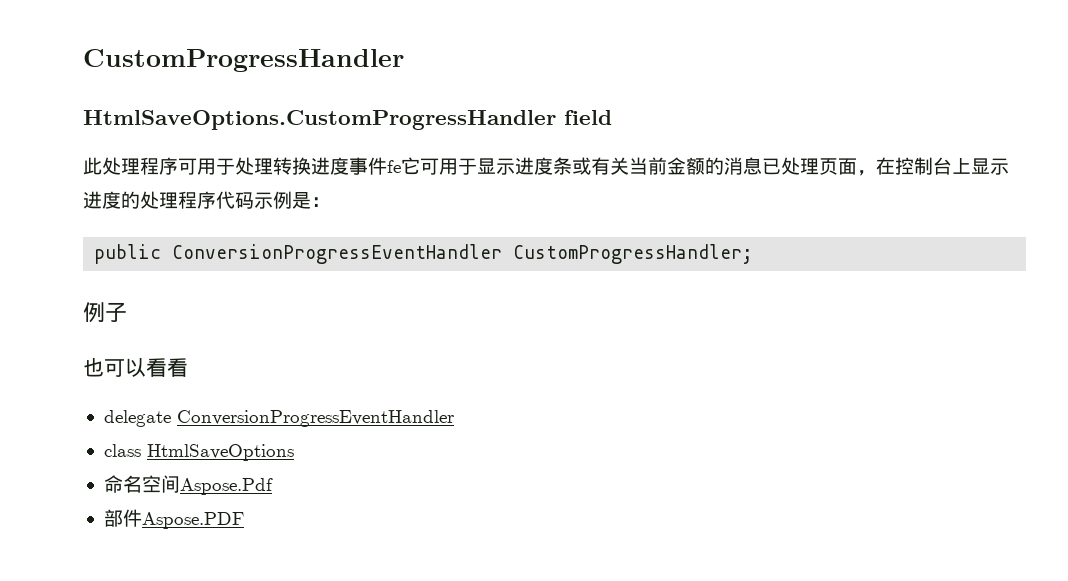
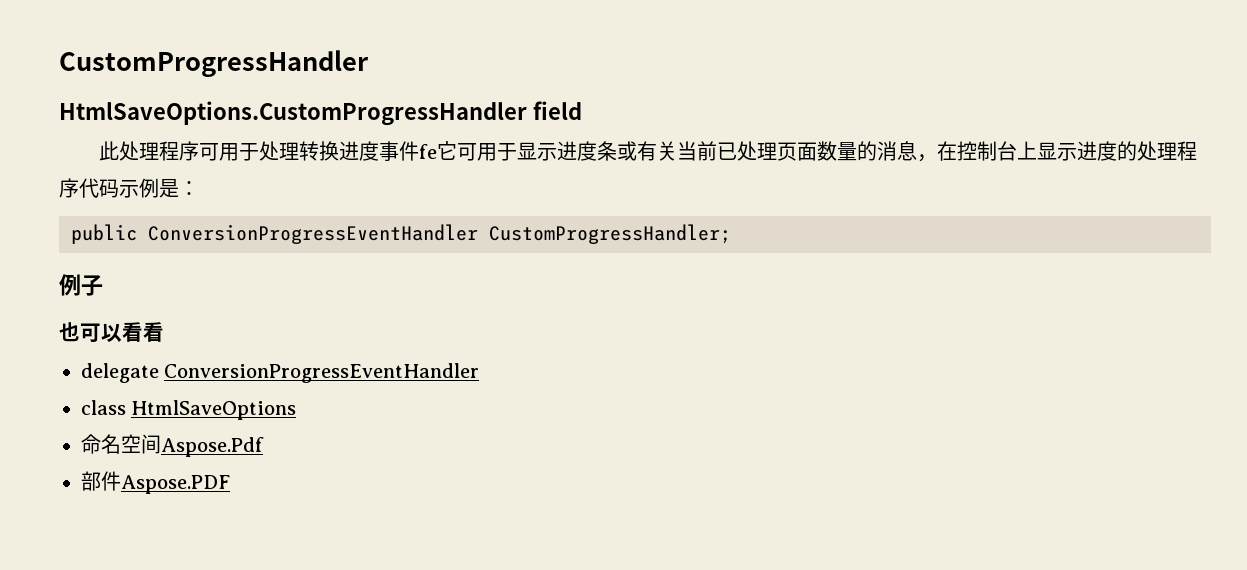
[667,157,857,175] 金额的消息已处理页面 -> [717,141,918,161] 已处理页面数量的消息

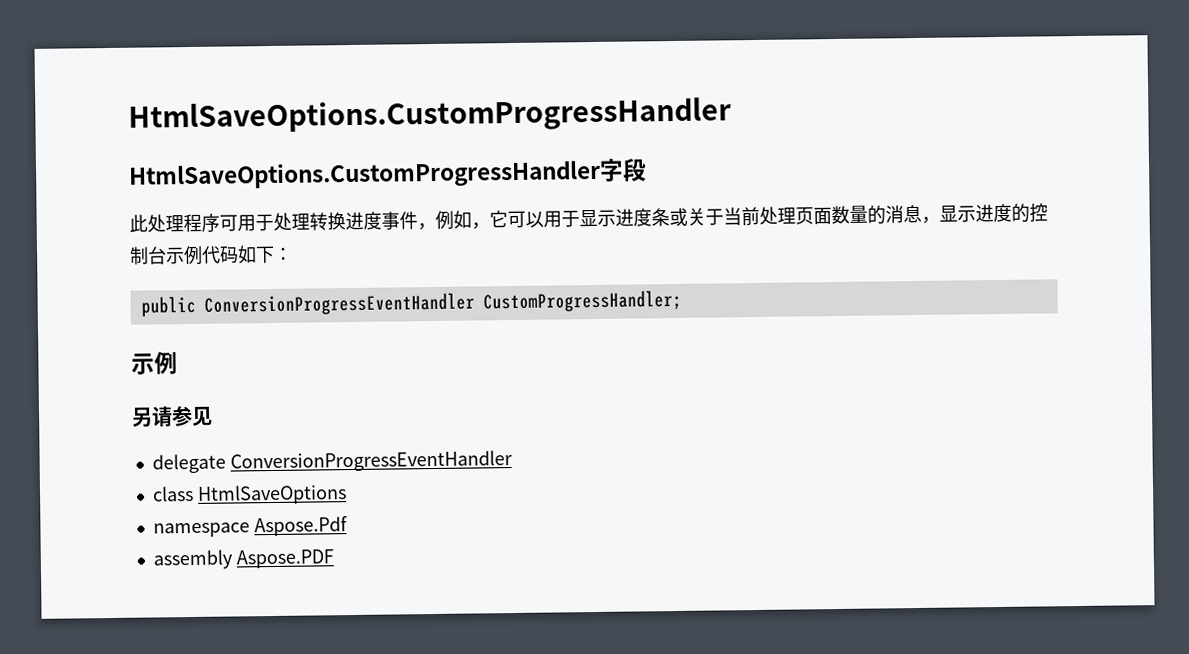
[59,50,369,77] [59,101,582,126] CustomProgressHandler // HtmlSaveOptions.CustomProgressHandler field -> [128,96,732,135] [128,158,647,191] HtmlSaveOptions.CustomProgressHandler // HtmlSaveOptions.CustomProgressHandler字段
[419,141,478,161] fe它可 -> [417,210,544,231] ，例如，它可以
[637,141,738,161] 有关当前已 -> [687,206,760,226] 关于当前
[937,141,1198,161] [59,178,179,198] 在控制台上显示进度的处理程序代码示例是 -> [939,203,1048,223] [129,245,275,266] 显示进度的控制台示例代码如下
[59,274,103,296] [59,322,164,342] 例子 // 也可以看看 -> [131,351,178,375] [131,405,213,428] 示例 // 另请参见
[81,434,161,454] 命名空间 -> [152,522,250,538] namespace
[81,471,121,491] 部件 -> [152,549,233,570] assembly

